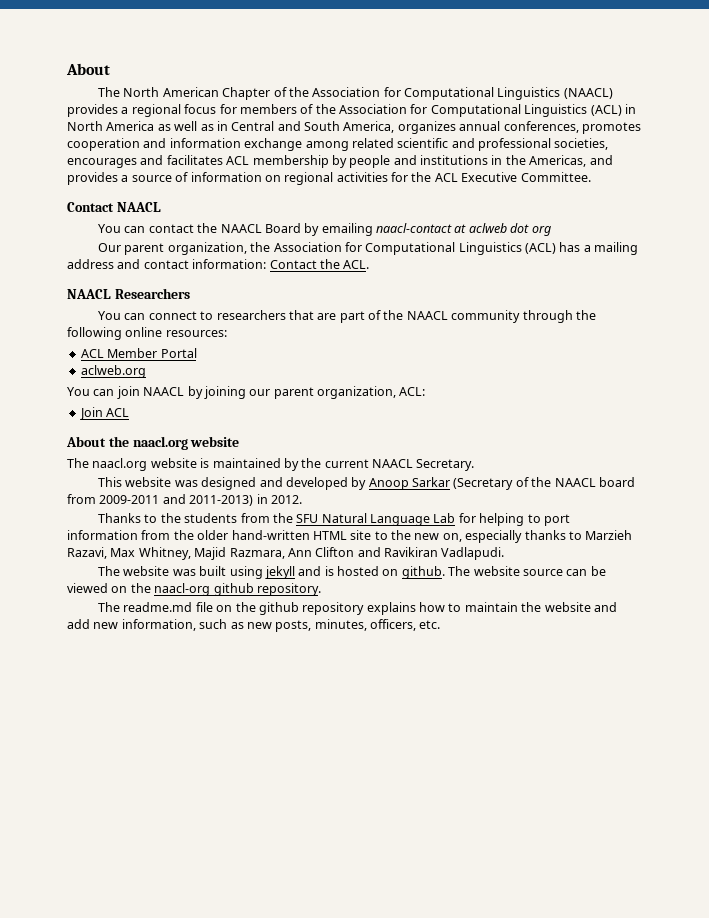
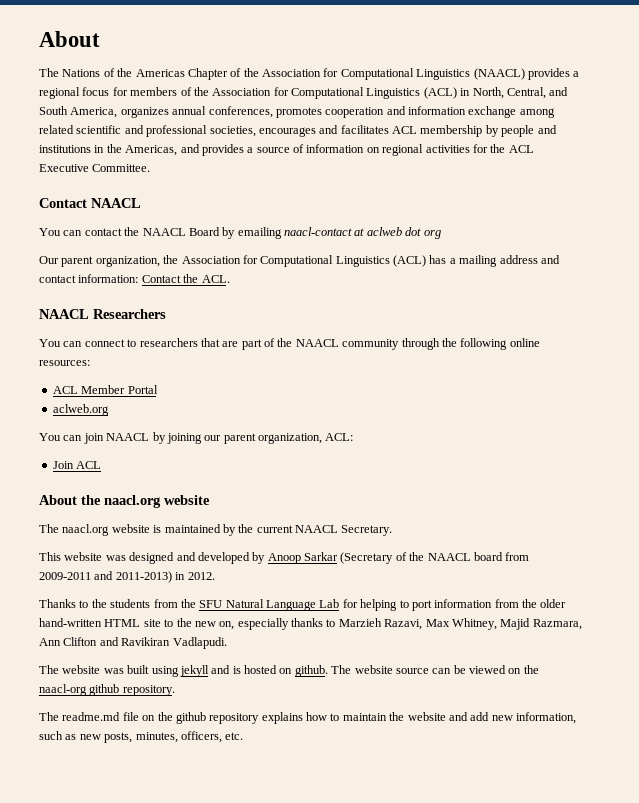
[123,87,219,97] North American -> [62,68,185,77] Nations of the Americas
[67,121,275,131] North America as well as in Central -> [472,87,546,99] North, Central,

